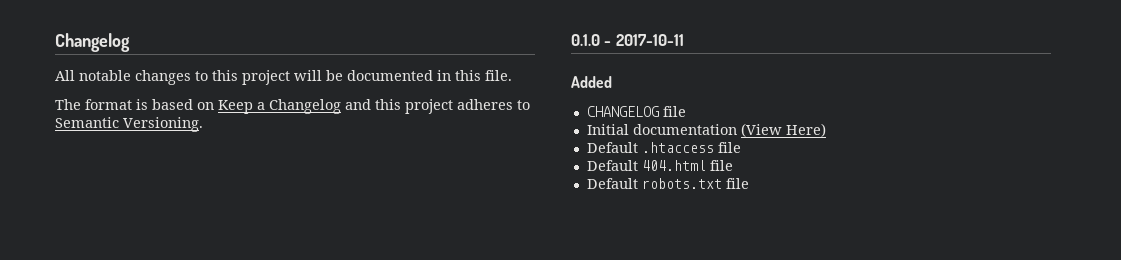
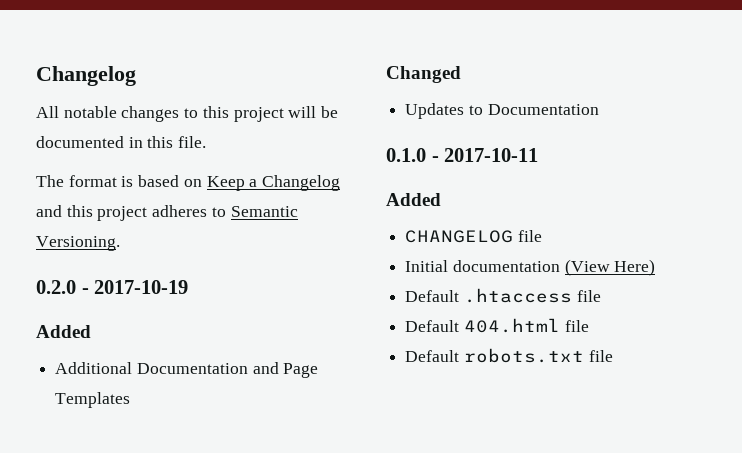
(203, 124) none -> [36,280,189,294] [36,325,91,338] [55,362,319,378] [55,392,131,408] [386,66,461,83] [405,103,599,119] // 0.2.0 - 2017-10-19 // Added // Additional Documentation and Page Templates // Changed // Updates to Documentation

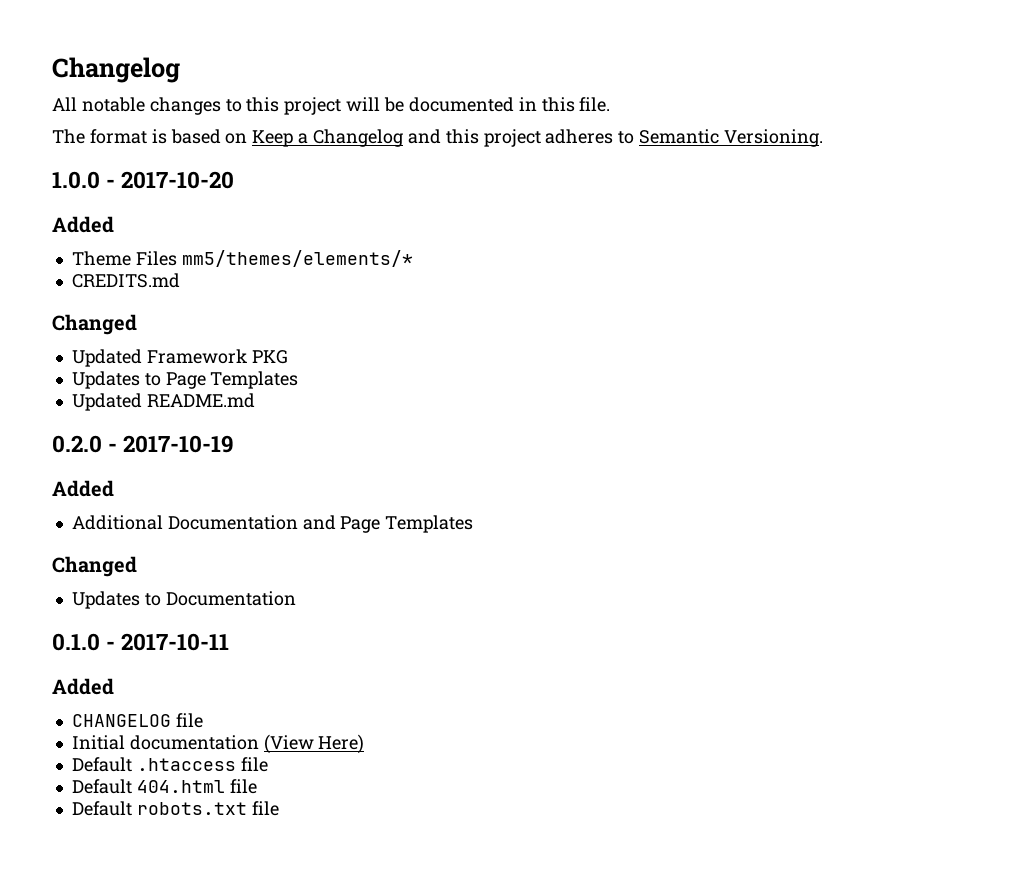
(120, 243) none -> [52,171,235,189] [52,216,114,233] [71,250,413,267] [71,273,180,288] [52,314,137,335] [71,349,288,367] [71,371,299,389] [71,393,255,411] // 1.0.0 - 2017-10-20 // Added // Theme Files mm5/themes/elements/* // CREDITS.md // Changed // Updated Framework PKG // Updates to Page Templates // Updated README.md

